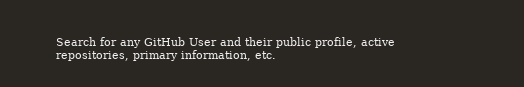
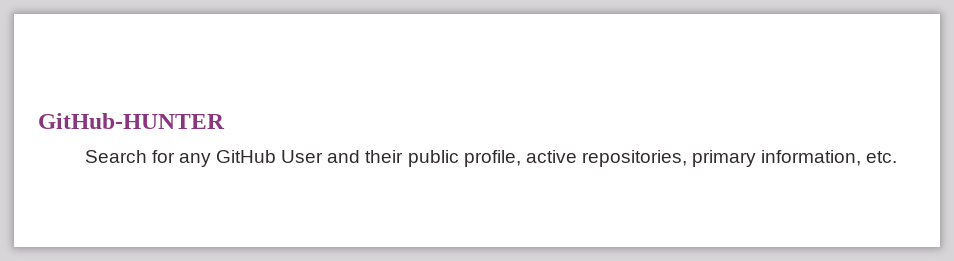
(56, 41) none -> [38,113,225,129] GitHub-HUNTER //

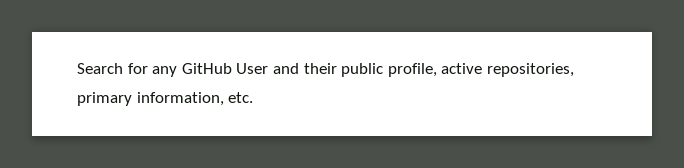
[38,113,225,129] GitHub-HUNTER // -> (77, 68) none

